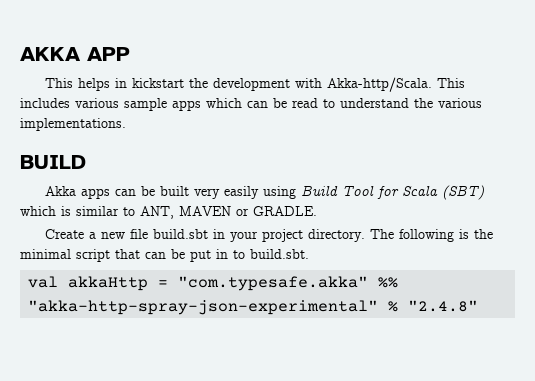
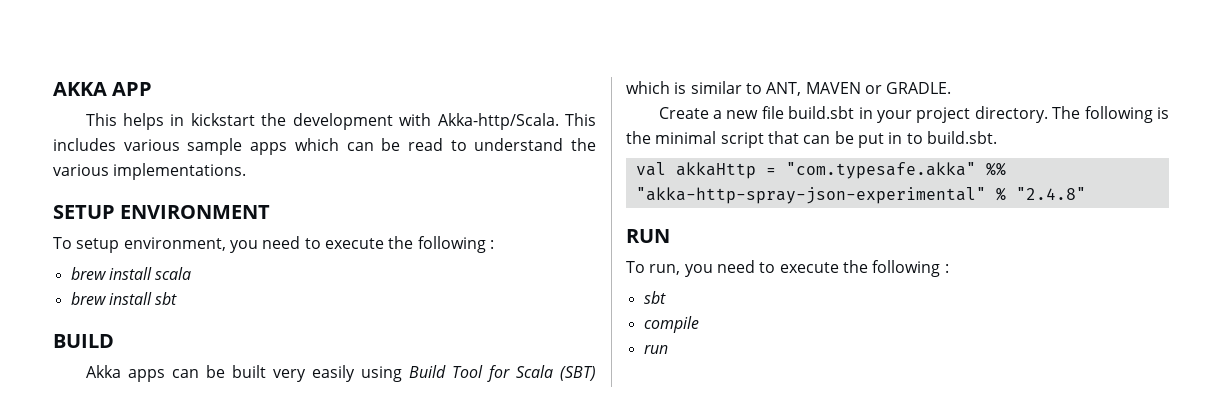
(126, 124) none -> [53,205,271,219] [53,236,494,253] [70,267,192,280] [70,292,178,305] // SETUP ENVIRONMENT // To setup environment, you need to execute the following : // brew install scala // brew install sbt
(479, 306) none -> [626,229,670,243] [626,260,949,277] [643,291,666,304] [643,316,699,333] [643,345,668,354] // RUN // To run, you need to execute the following : // sbt // compile // run

